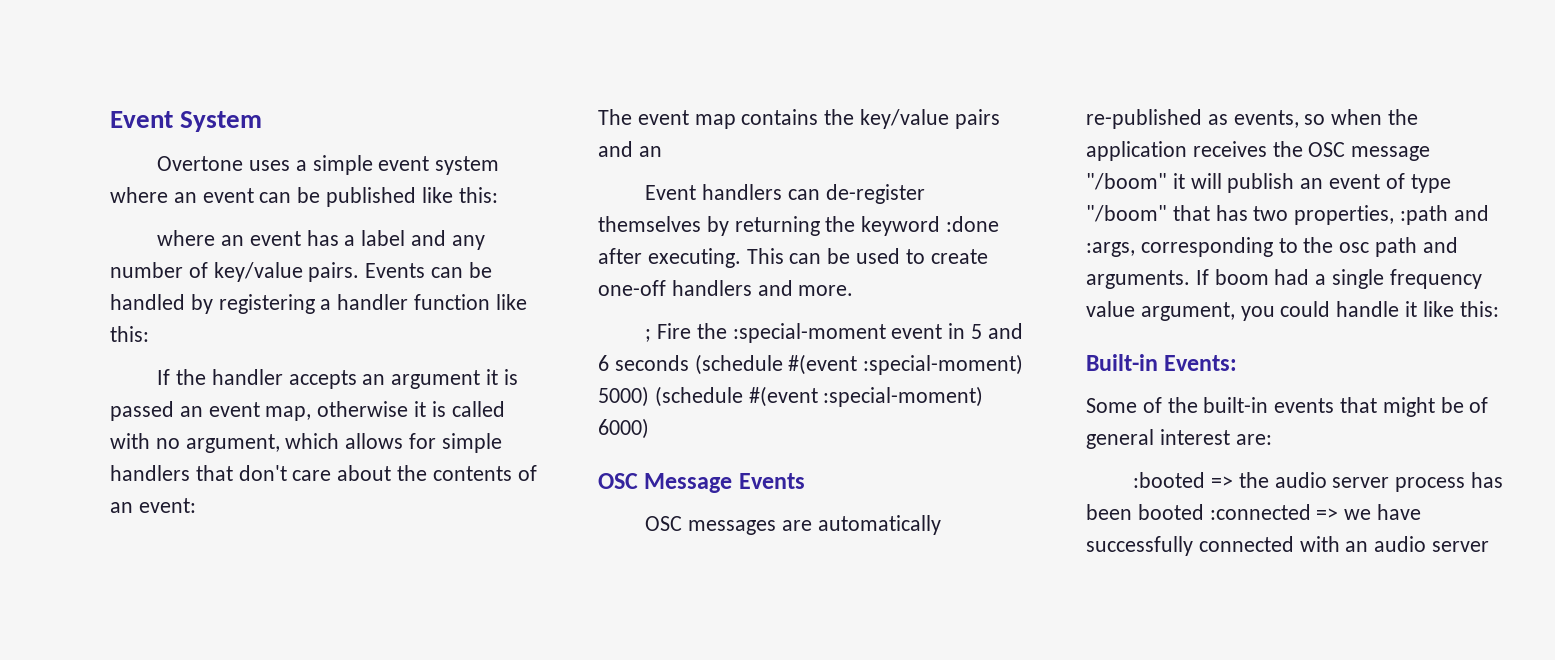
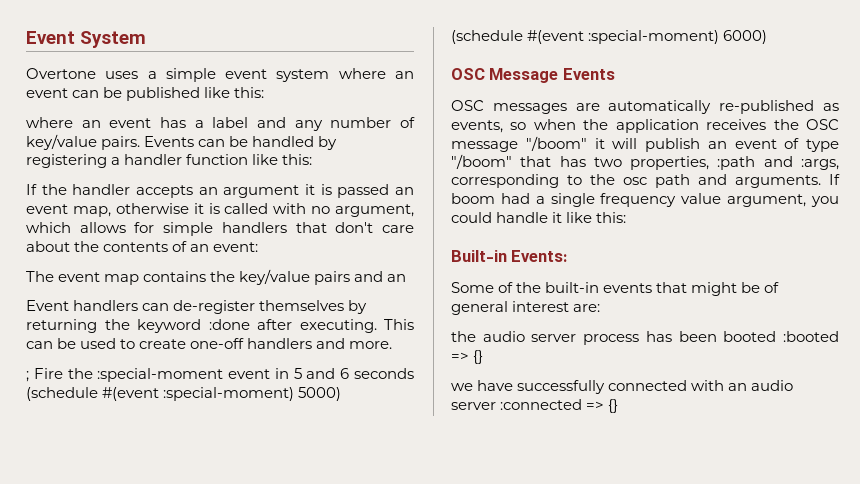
[1133,472,1234,488] :booted => -> (601, 308) none
[1209,504,1339,520] :connected => -> [783,331,839,342] [451,350,484,364] :booted => {} //
(1490, 546) none -> [500,399,619,413] :connected => {}

